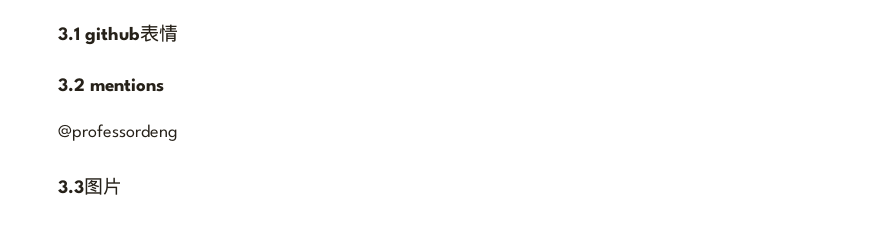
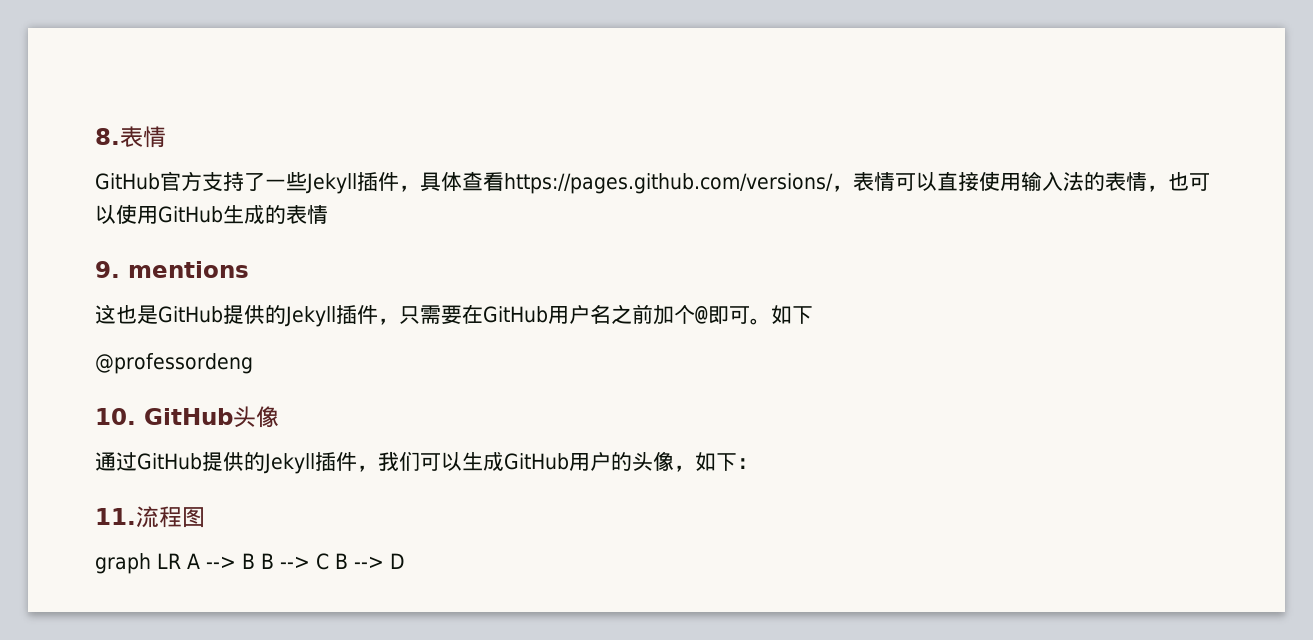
[58,24,179,45] [58,78,165,92] [58,124,178,141] [58,177,122,195] 3.1 github表情 // 3.2 mentions // @professordeng // 3.3图片 -> [95,126,166,148] [95,171,1210,194] [95,204,328,224] [95,261,249,278] [95,304,813,327] [95,353,253,374] [95,406,279,428] [95,451,758,474] [95,506,205,528] [95,553,405,574] 8.表情 // GitHub官方支持了一些Jekyll插件，具体查看https://pages.github.com/versions/，表情可以直接使用输入法的表情，也可以使用GitHub生成的表情 // 9. mentions // 这也是GitHub提供的Jekyll插件，只需要在GitHub用户名之前加个@即可。如下 // @professordeng // 10. GitHub头像 // 通过GitHub提供的Jekyll插件，我们可以生成GitHub用户的头像，如下： // 11.流程图 // graph LR A --> B B --> C B --> D

